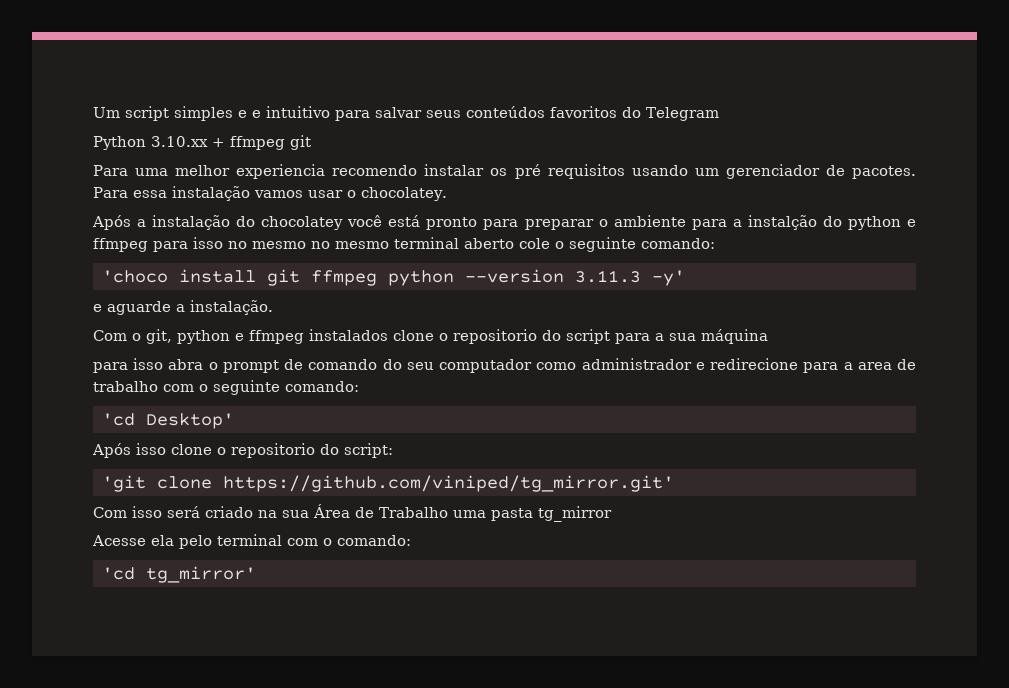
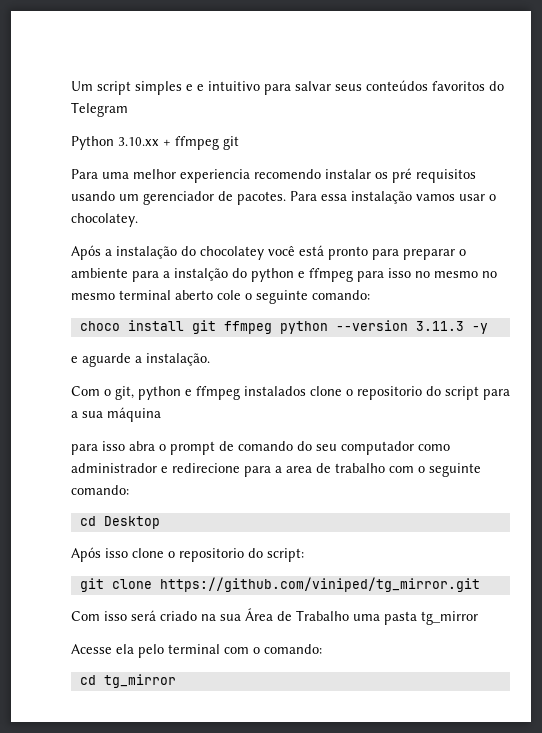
[102,270,168,283] 'choco -> [79,321,120,331] choco
[652,270,685,286] -y' -> [471,323,488,334] -y
[102,413,234,429] 'cd Desktop' -> [79,516,160,529] cd Desktop
[102,475,674,492] 'git clone https://github.com/viniped/tg_mirror.git' -> [79,577,480,592] git clone https://github.com/viniped/tg_mirror.git
[102,566,256,583] 'cd tg_mirror' -> [79,674,176,688] cd tg_mirror

